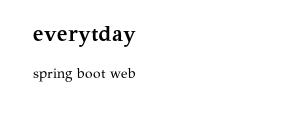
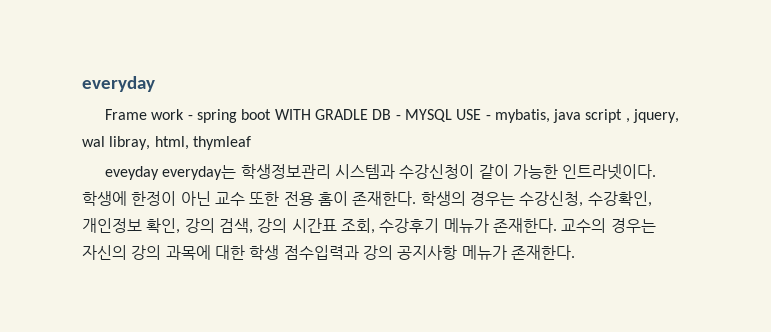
[33,26,136,47] [33,68,136,82] everytday // spring boot web -> [82,76,155,92] [105,109,680,123] [82,136,251,150] [105,164,657,180] [82,191,652,207] [82,218,656,234] [82,245,575,260] everyday // Frame work - spring boot WITH GRADLE DB - MYSQL USE - mybatis, java script , jquery, wal libray, html, thymleaf // eveyday everyday는 학생정보관리 시스템과 수강신청이 같이 가능한 인트라넷이다. 학생에 한정이 아닌 교수 또한 전용 홈이 존재한다. 학생의 경우는 수강신청, 수강확인, 개인정보 확인, 강의 검색, 강의 시간표 조회, 수강후기 메뉴가 존재한다. 교수의 경우는 자신의 강의 과목에 대한 학생 점수입력과 강의 공지사항 메뉴가 존재한다.

